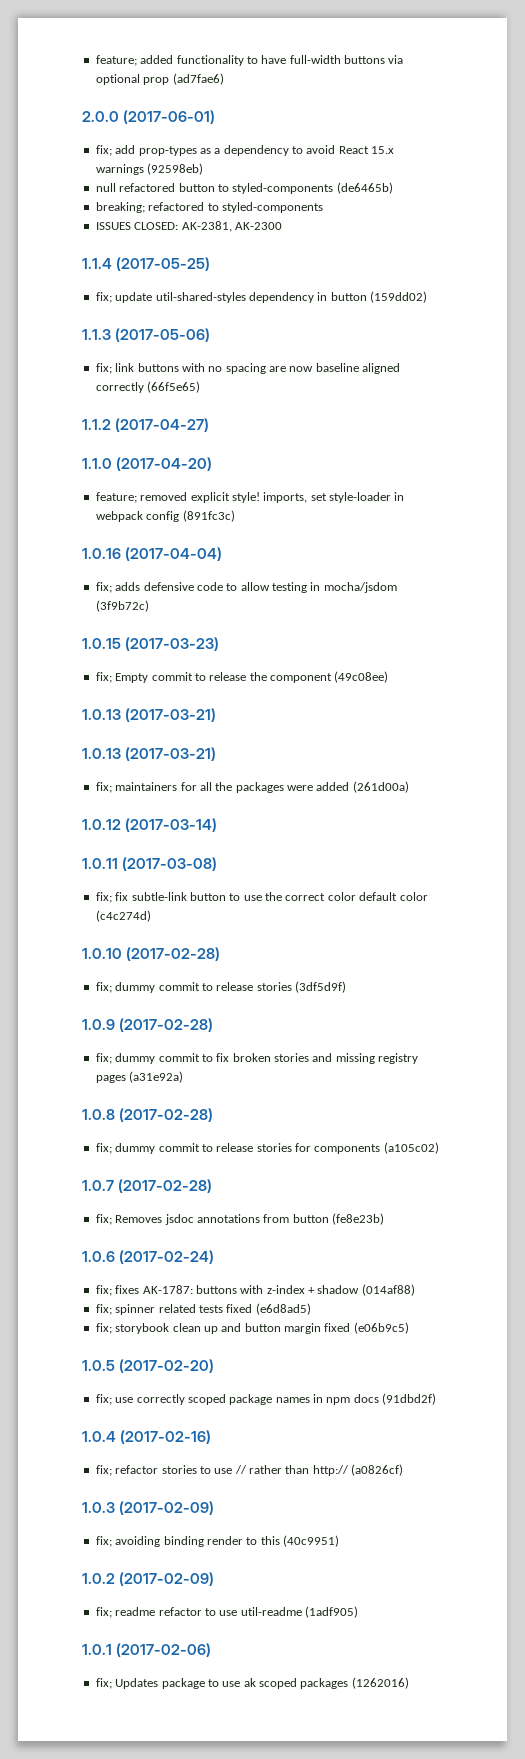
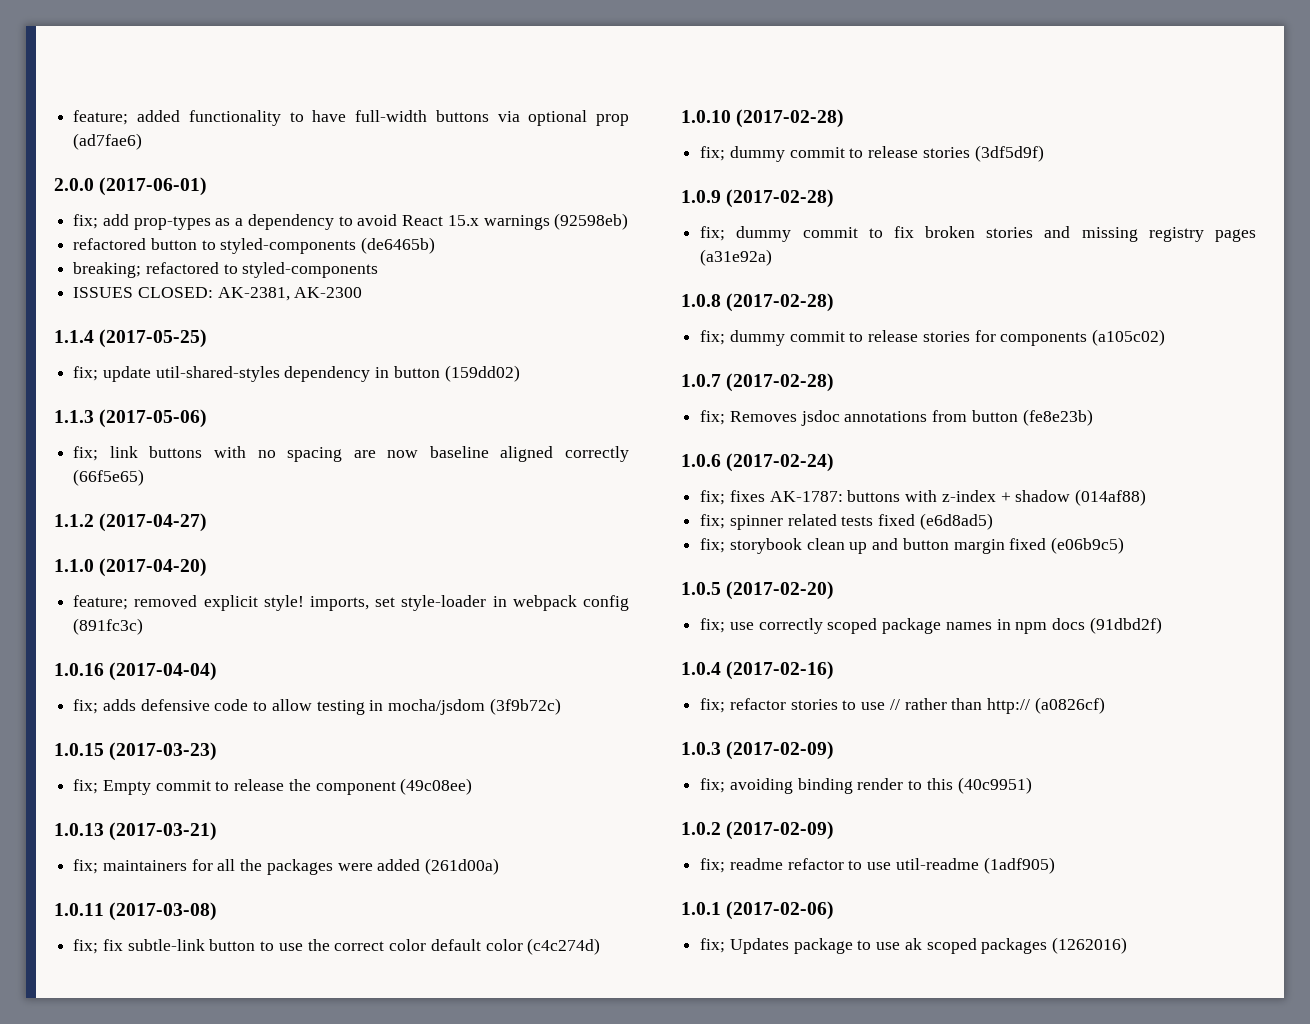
[95,183,116,192] null -> (629, 221) none
[82,747,217,761] // 1.0.13 (2017-03-21) -> (218, 831) none
[82,818,218,832] // 1.0.12 (2017-03-14) -> (500, 866) none

